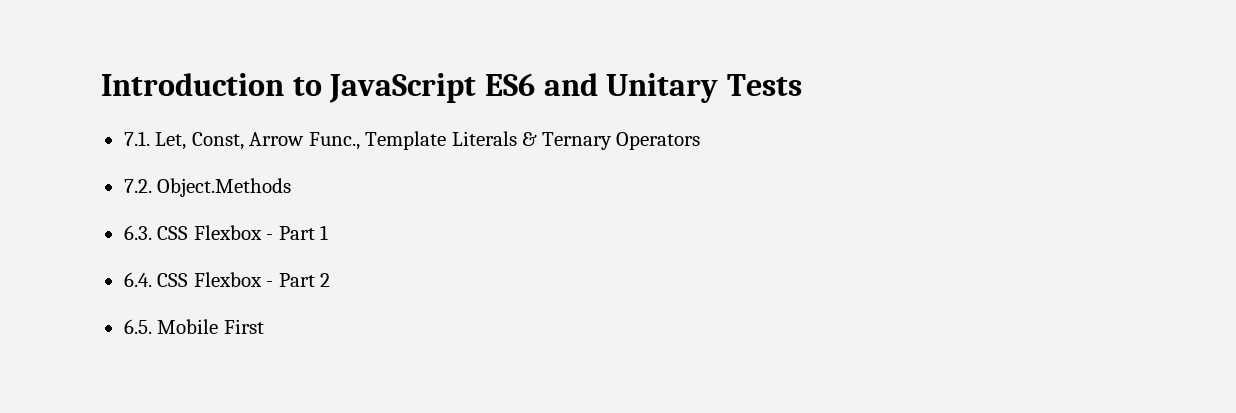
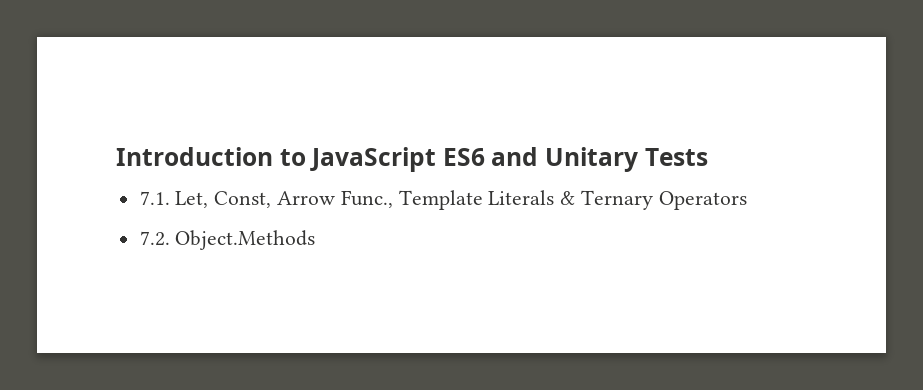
[123,225,329,240] [123,272,331,287] [123,319,264,334] // 6.3. CSS Flexbox - Part 1 // 6.4. CSS Flexbox - Part 2 // 6.5. Mobile First -> (316, 240) none

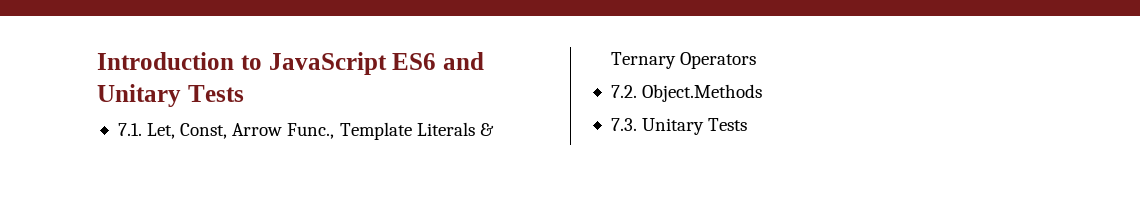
(316, 240) none -> [610,118,748,135] // 7.3. Unitary Tests

